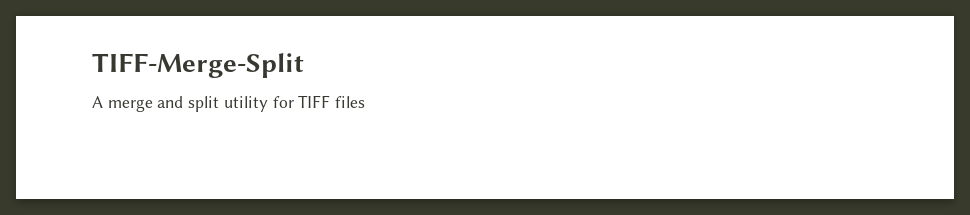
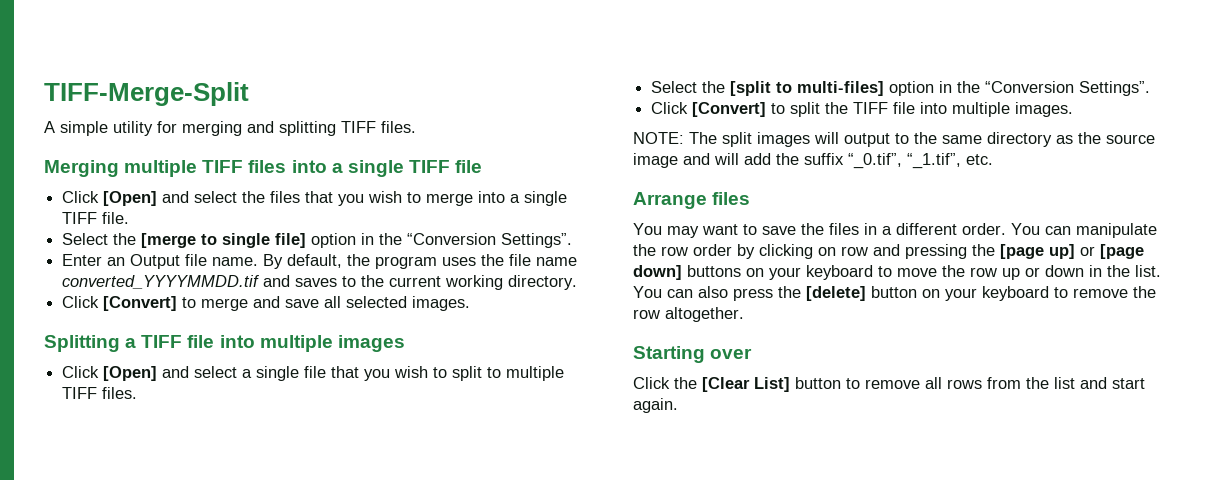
[107,95,366,112] merge and split utility for TIFF files -> [60,121,416,136] [44,160,483,177] [62,191,568,206] [62,212,130,224] [62,233,573,248] [62,254,578,269] [62,275,578,290] [62,296,471,311] [44,335,405,352] [62,366,565,381] [62,387,138,399] [651,81,1151,96] [651,102,1074,117] [633,132,1155,147] [633,153,993,169] [633,192,751,209] [633,223,1157,238] [633,244,1144,259] [633,265,1161,280] [633,286,1156,301] [633,307,744,322] [633,346,753,363] [633,377,1145,392] [633,398,678,413] simple utility for merging and splitting TIFF files. // Merging multiple TIFF files into a single TIFF file // Click [Open] and select the files that you wish to merge into a single TIFF file. // Select the [merge to single file] option in the “Conversion Settings”. // Enter an Output file name. By default, the program uses the file name converted_YYYYMMDD.tif and saves to the current working directory. // Click [Convert] to merge and save all selected images. // Splitting a TIFF file into multiple images // Click [Open] and select a single file that you wish to split to multiple TIFF files. // Select the [split to multi-files] option in the “Conversion Settings”. // Click [Convert] to split the TIFF file into multiple images. // NOTE: The split images will output to the same directory as the source image and will add the suffix “_0.tif”, “_1.tif”, etc. // Arrange files // You may want to save the files in a different order. You can manipulate the row order by clicking on row and pressing the [page up] or [page down] buttons on your keyboard to move the row up or down in the list. You can also press the [delete] button on your keyboard to remove the row altogether. // Starting over // Click the [Clear List] button to remove all rows from the list and start again.

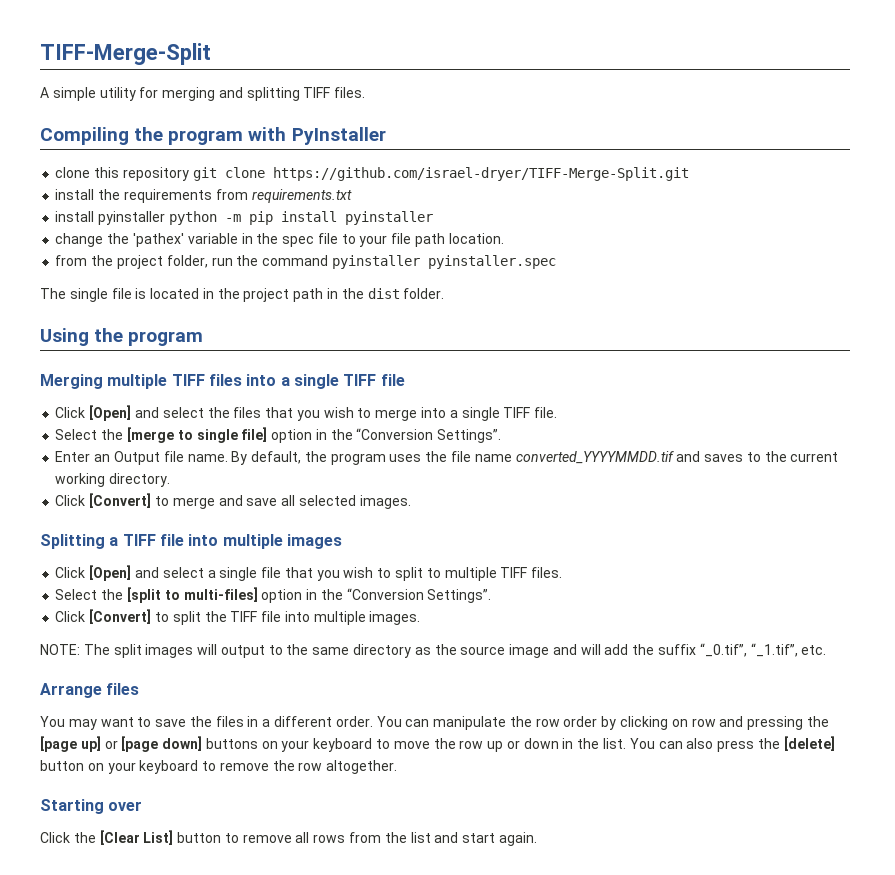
(416, 127) none -> [40,127,386,145] [55,167,689,181] [55,189,352,203] [55,211,433,225] [55,233,504,247] [55,255,556,269] [40,288,445,302] [40,328,204,346] // Compiling the program with PyInstaller // clone this repository git clone https://github.com/israel-dryer/TIFF-Merge-Split.git // install the requirements from requirements.txt // install pyinstaller python -m pip install pyinstaller // change the 'pathex' variable in the spec file to your file path location. // from the project folder, run the command pyinstaller pyinstaller.spec // The single file is located in the project path in the dist folder. // Using the program

